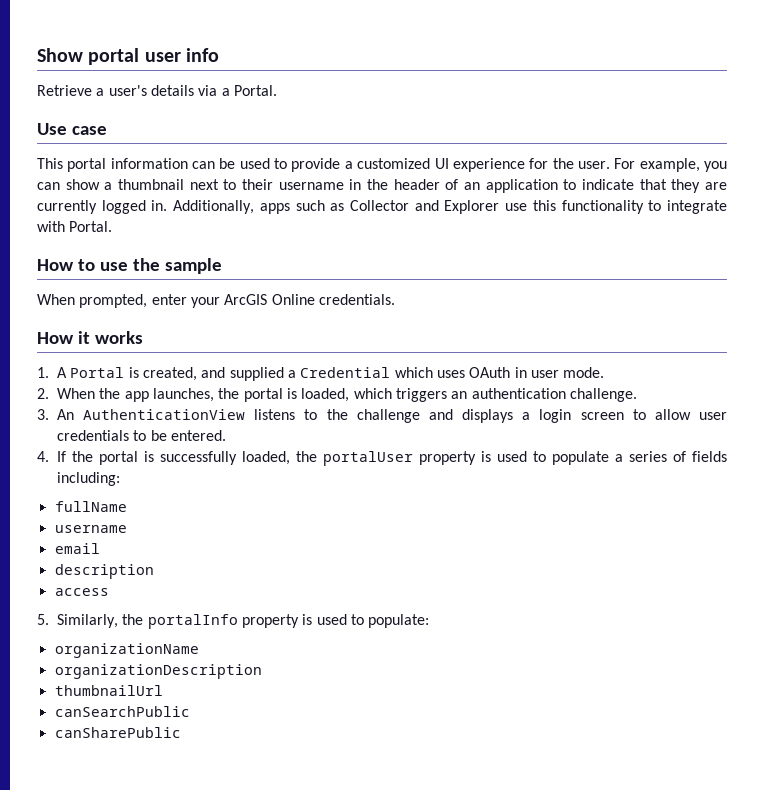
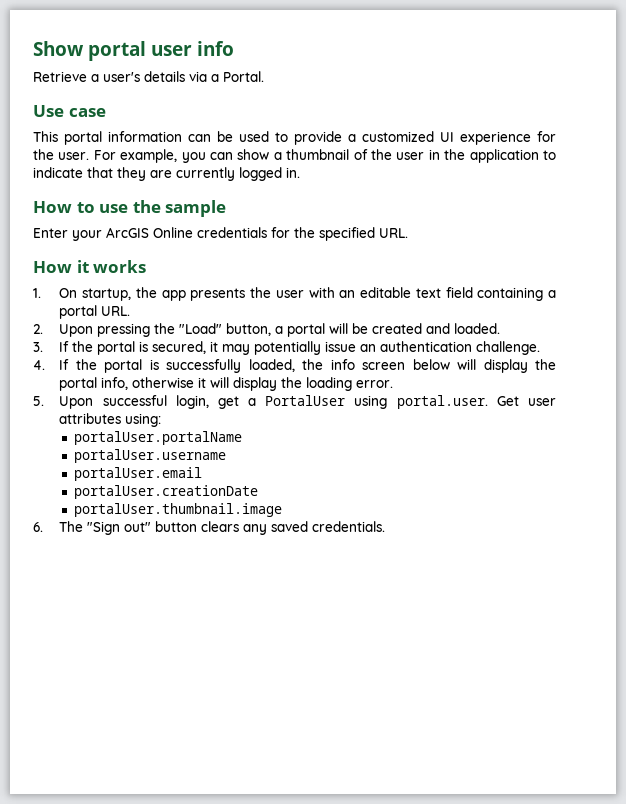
[189,179,481,190] next to their username in the header of an -> [353,149,466,160] of the user in the
[173,200,727,214] [37,221,113,232] Additionally, apps such as Collector and Explorer use this functionality to integrate with Portal. -> (300, 172) none
[37,294,395,308] [37,331,143,344] [37,367,605,381] [37,388,637,402] [37,409,727,423] [57,430,226,441] When prompted, enter your ArcGIS Online credentials. // How it works // 1. A Portal is created, and supplied a Credential which uses OAuth in user mode. // 2. When the app launches, the portal is loaded, which triggers an authentication challenge. // 3. An AuthenticationView listens to the challenge and displays a login screen to allow user credentials to be entered. -> [33,227,408,241] [33,260,147,273] [33,287,556,301] [59,305,131,319] [33,323,501,337] [33,341,541,355] Enter your ArcGIS Online credentials for the specified URL. // How it works // 1. On startup, the app presents the user with an editable text field containing a portal URL. // 2. Upon pressing the "Load" button, a portal will be created and loaded. // 3. If the portal is secured, it may potentially issue an authentication challenge.
[323,451,727,466] [57,472,120,486] [54,501,127,512] [54,525,127,533] [54,543,100,554] [54,564,154,579] [54,588,109,596] [37,614,430,629] [54,643,199,658] [54,664,262,679] [54,685,163,696] [54,706,190,717] [54,727,181,738] portalUser property is used to populate a series of fields including: // fullName // username // email // description // access // 5. Similarly, the portalInfo property is used to populate: // organizationName // organizationDescription // thumbnailUrl // canSearchPublic // canSharePublic -> [330,359,557,373] [59,377,394,391] [33,395,556,409] [59,413,162,427] [74,431,243,445] [74,449,227,463] [74,467,203,481] [74,485,259,499] [74,503,283,517] [33,521,386,535] info screen below will display the portal info, otherwise it will display the loading error. // 5. Upon successful login, get a PortalUser using portal.user. Get user attributes using: // portalUser.portalName // portalUser.username // portalUser.email // portalUser.creationDate // portalUser.thumbnail.image // 6. The "Sign out" button clears any saved credentials.

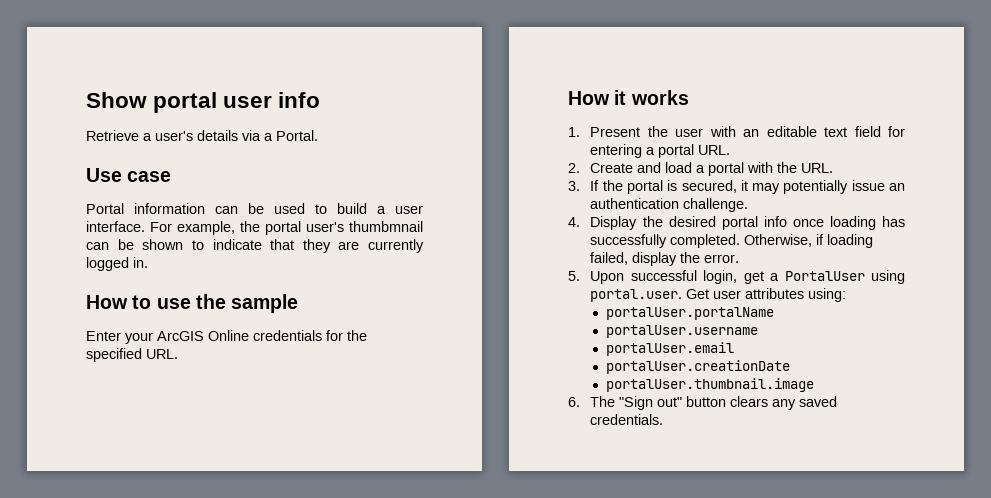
[33,131,102,145] This portal -> [86,203,124,214] Portal
[294,131,556,145] [33,149,539,163] provide a customized UI experience for the user. For example, you can show a thumbnail of the user in the application -> [337,203,423,214] [86,221,423,235] [86,239,184,250] build a user interface. For example, the portal user's thumbmnail can be shown
[59,287,246,301] On startup, the app presents -> [590,127,641,137] Present
[477,287,544,301] containing -> [888,126,905,137] [590,144,643,158] for entering
[59,323,501,337] Upon pressing the "Load" button, a portal will be created and loaded. -> [590,162,834,176] Create and load a portal with the URL.
[59,359,557,373] [59,377,353,391] If the portal is successfully loaded, the info screen below will display the portal info, otherwise it will display the loading -> [590,216,905,230] [590,234,874,248] [590,252,701,266] Display the desired portal info once loading has successfully completed. Otherwise, if loading failed, display the

